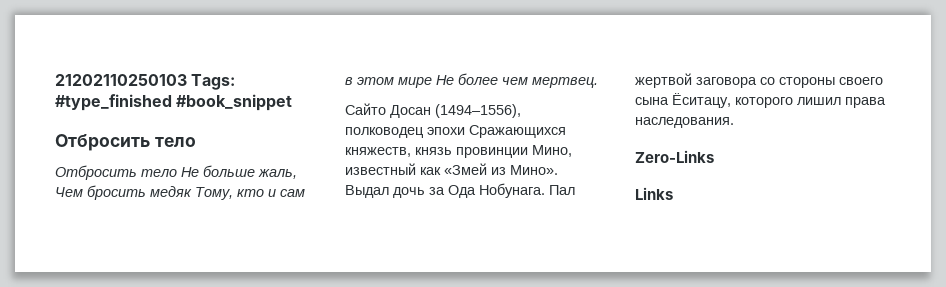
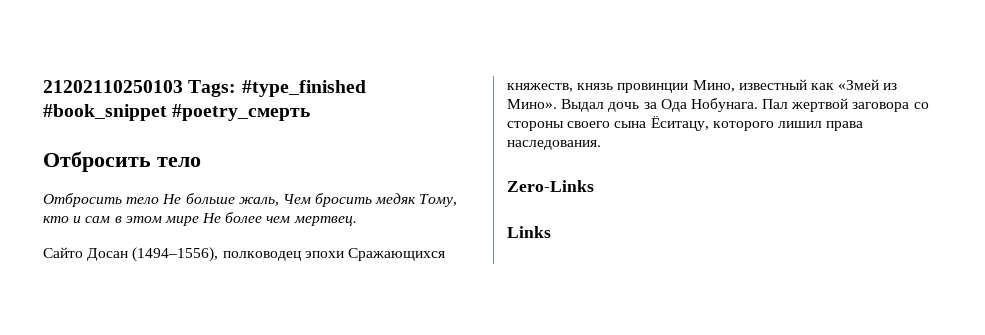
(293, 102) none -> [172,104,311,121] #poetry_смерть

